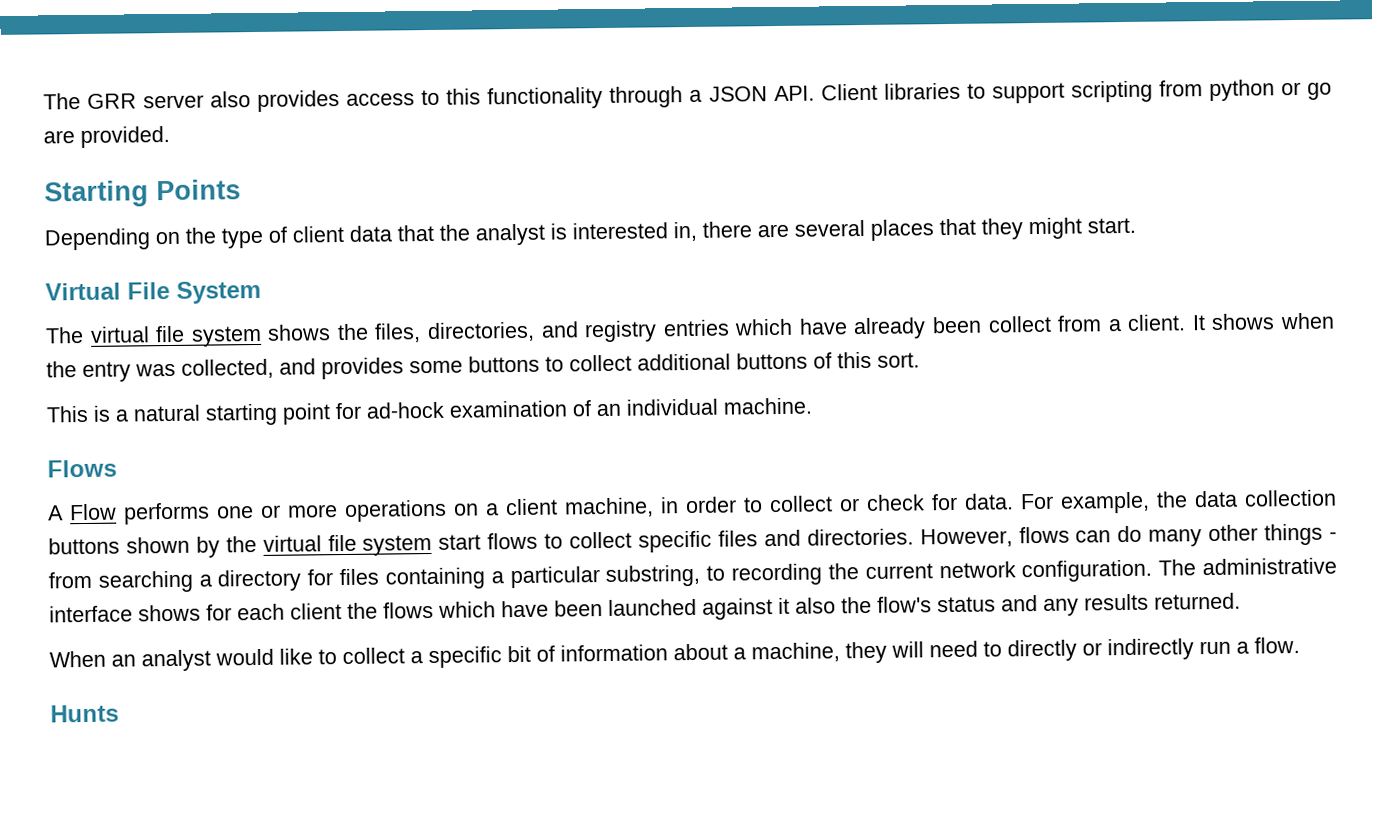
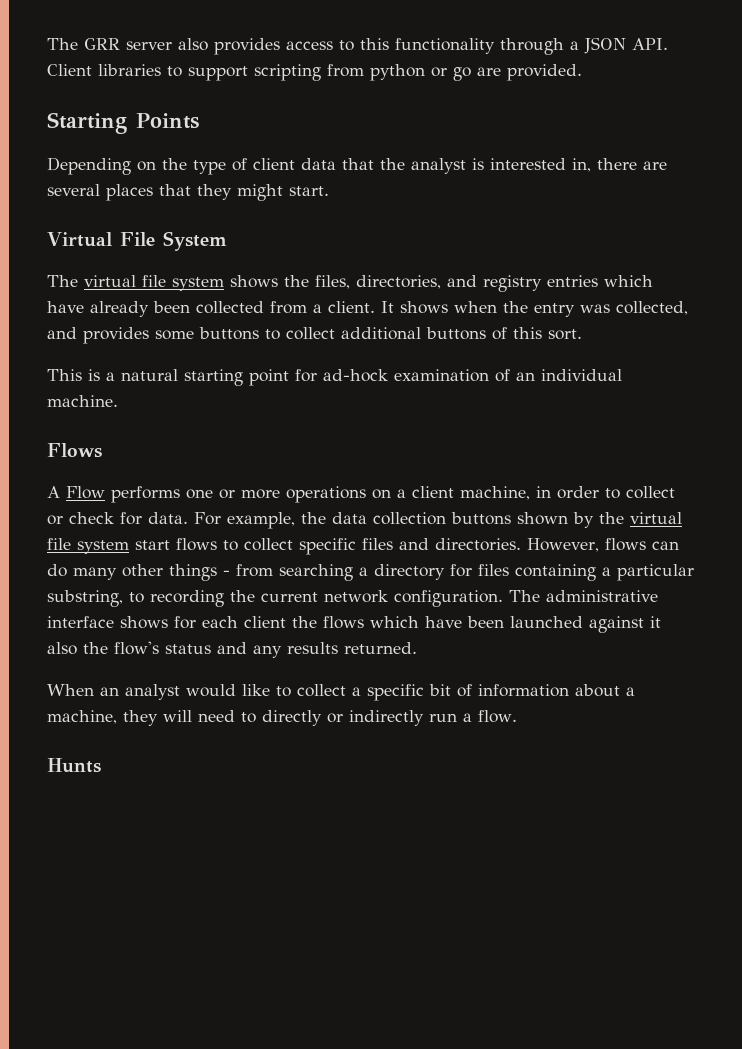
[987,315,1052,333] collect -> [196,301,264,314] collected

